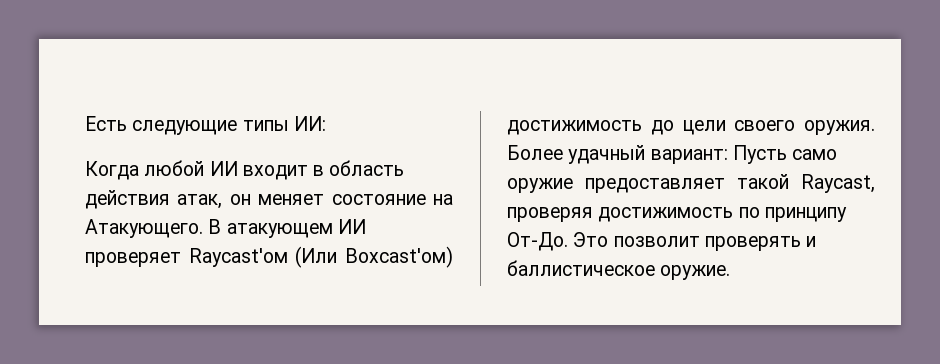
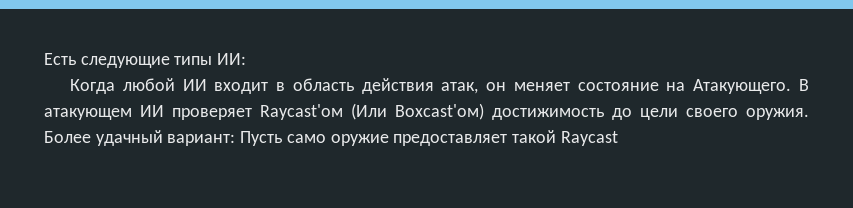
[801,174,875,193] [507,207,847,222] [507,232,817,251] [507,260,731,280] Raycast, проверяя достижимость по принципу От-До. Это позволит проверять и баллистическое оружие. -> [560,131,618,146] Raycast

